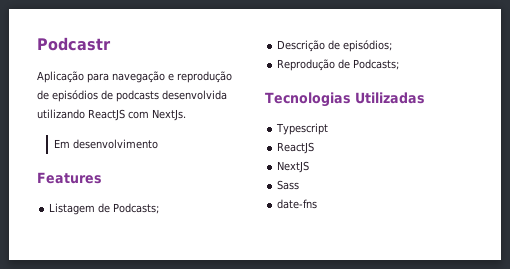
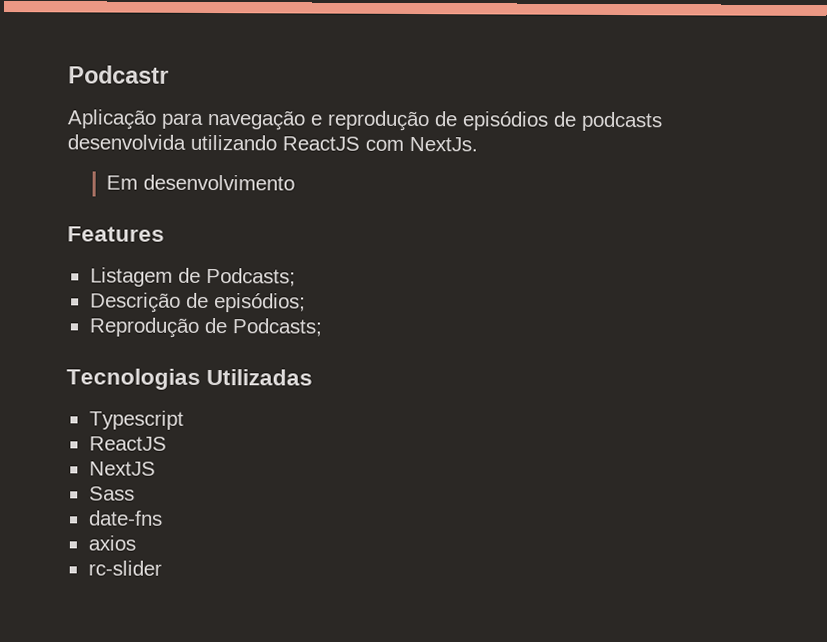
(318, 204) none -> [87,535,136,551] [87,560,162,576] // axios // rc-slider

